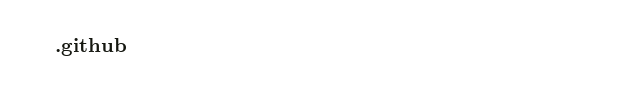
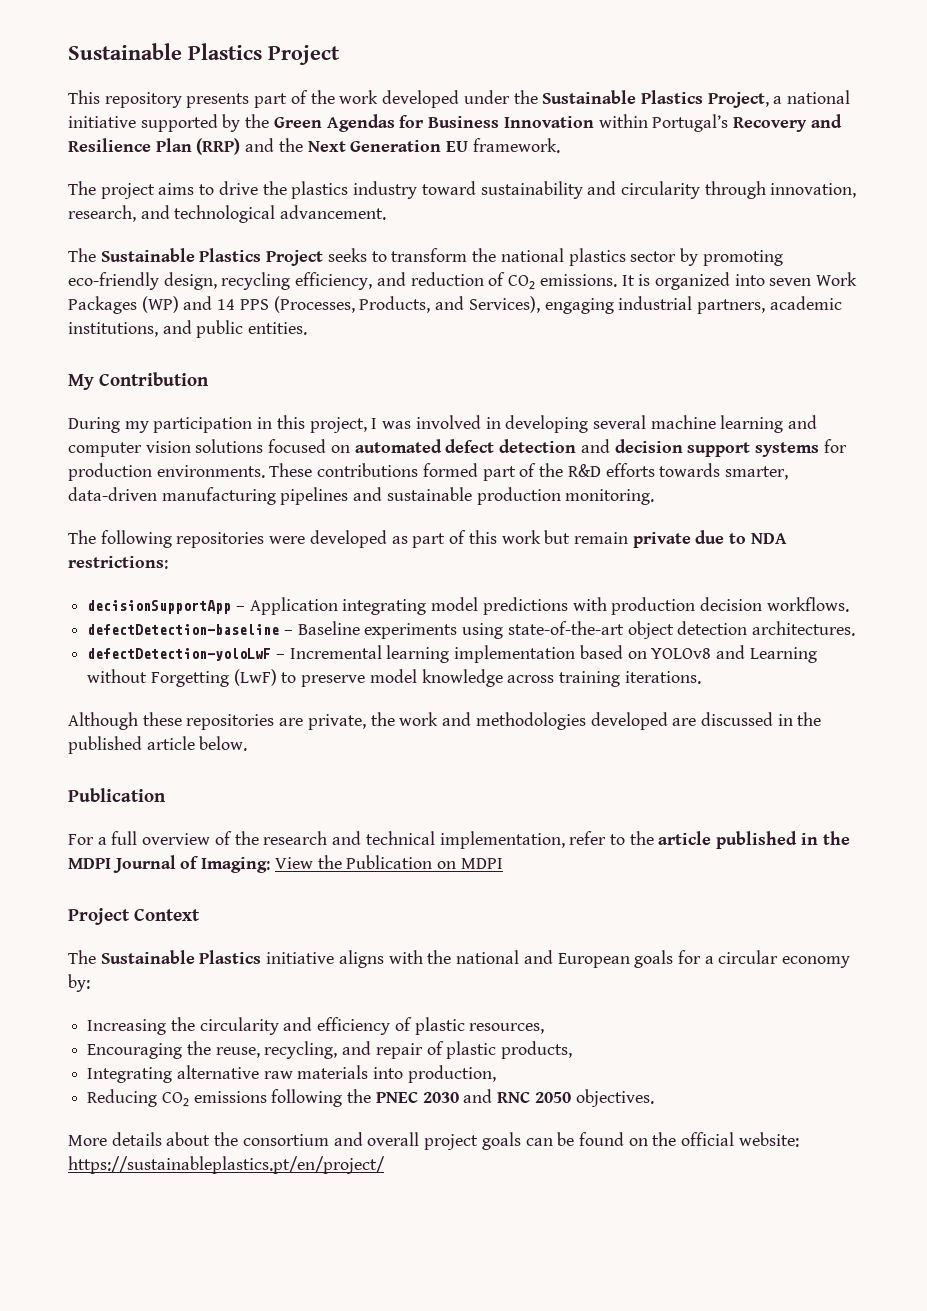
[55,38,127,56] .github -> [68,43,340,65] [68,90,851,108] [68,114,842,132] [68,138,560,155] [68,181,857,199] [68,205,387,223] [68,248,783,266] [68,272,858,290] [68,296,842,314] [68,320,308,338] [68,372,210,390] [68,415,818,433] [68,439,847,457] [68,463,788,481] [68,487,655,505] [68,530,787,548] [68,556,168,569] [87,597,849,615] [87,621,856,639] [87,645,817,663] [87,669,701,687] [68,712,822,730] [68,736,248,754] [68,788,166,802] [68,831,850,849] [68,855,503,873] [68,908,201,925] [68,950,851,968] [68,974,90,992] [87,1017,545,1035] [87,1041,573,1059] [87,1065,496,1083] [87,1089,654,1107] [68,1132,799,1150] [68,1156,385,1174] Sustainable Plastics Project // This repository presents part of the work developed under the Sustainable Plastics Project, a national initiative supported by the Green Agendas for Business Innovation within Portugal’s Recovery and Resilience Plan (RRP) and the Next Generation EU framework. // The project aims to drive the plastics industry toward sustainability and circularity through innovation, research, and technological advancement. // The Sustainable Plastics Project seeks to transform the national plastics sector by promoting eco-friendly design, recycling efficiency, and reduction of CO₂ emissions. It is organized into seven Work Packages (WP) and 14 PPS (Processes, Products, and Services), engaging industrial partners, academic institutions, and public entities. // My Contribution // During my participation in this project, I was involved in developing several machine learning and computer vision solutions focused on automated defect detection and decision support systems for production environments. These contributions formed part of the R&D efforts towards smarter, data-driven manufacturing pipelines and sustainable production monitoring. // The following repositories were developed as part of this work but remain private due to NDA restrictions: // decisionSupportApp – Application integrating model predictions with production decision workflows. // defectDetection-baseline – Baseline experiments using state-of-the-art object detection architectures. // defectDetection-yoloLwF – Incremental learning implementation based on YOLOv8 and Learning without Forgetting (LwF) to preserve model knowledge across training iterations. // Although these repositories are private, the work and methodologies developed are discussed in the published article below. // Publication // For a full overview of the research and technical implementation, refer to the article published in the MDPI Journal of Imaging: View the Publication on MDPI // Project Context // The Sustainable Plastics initiative aligns with the national and European goals for a circular economy by: // Increasing the circularity and efficiency of plastic resources, // Encouraging the reuse, recycling, and repair of plastic products, // Integrating alternative raw materials into production, // Reducing CO₂ emissions following the PNEC 2030 and RNC 2050 objectives. // More details about the consortium and overall project goals can be found on the official website: https://sustainableplastics.pt/en/project/

